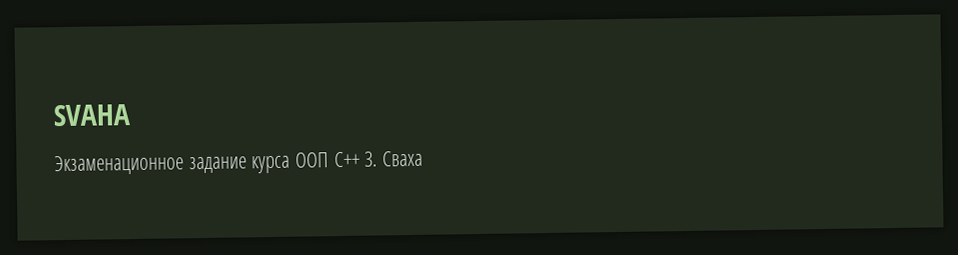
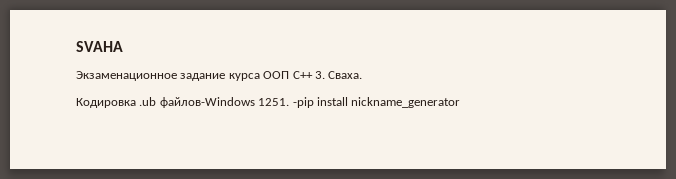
[382,150,424,167] Сваха -> [328,71,363,79] [76,97,461,108] Сваха. // Кодировка .ub файлов-Windows 1251. -pip install nickname_generator

